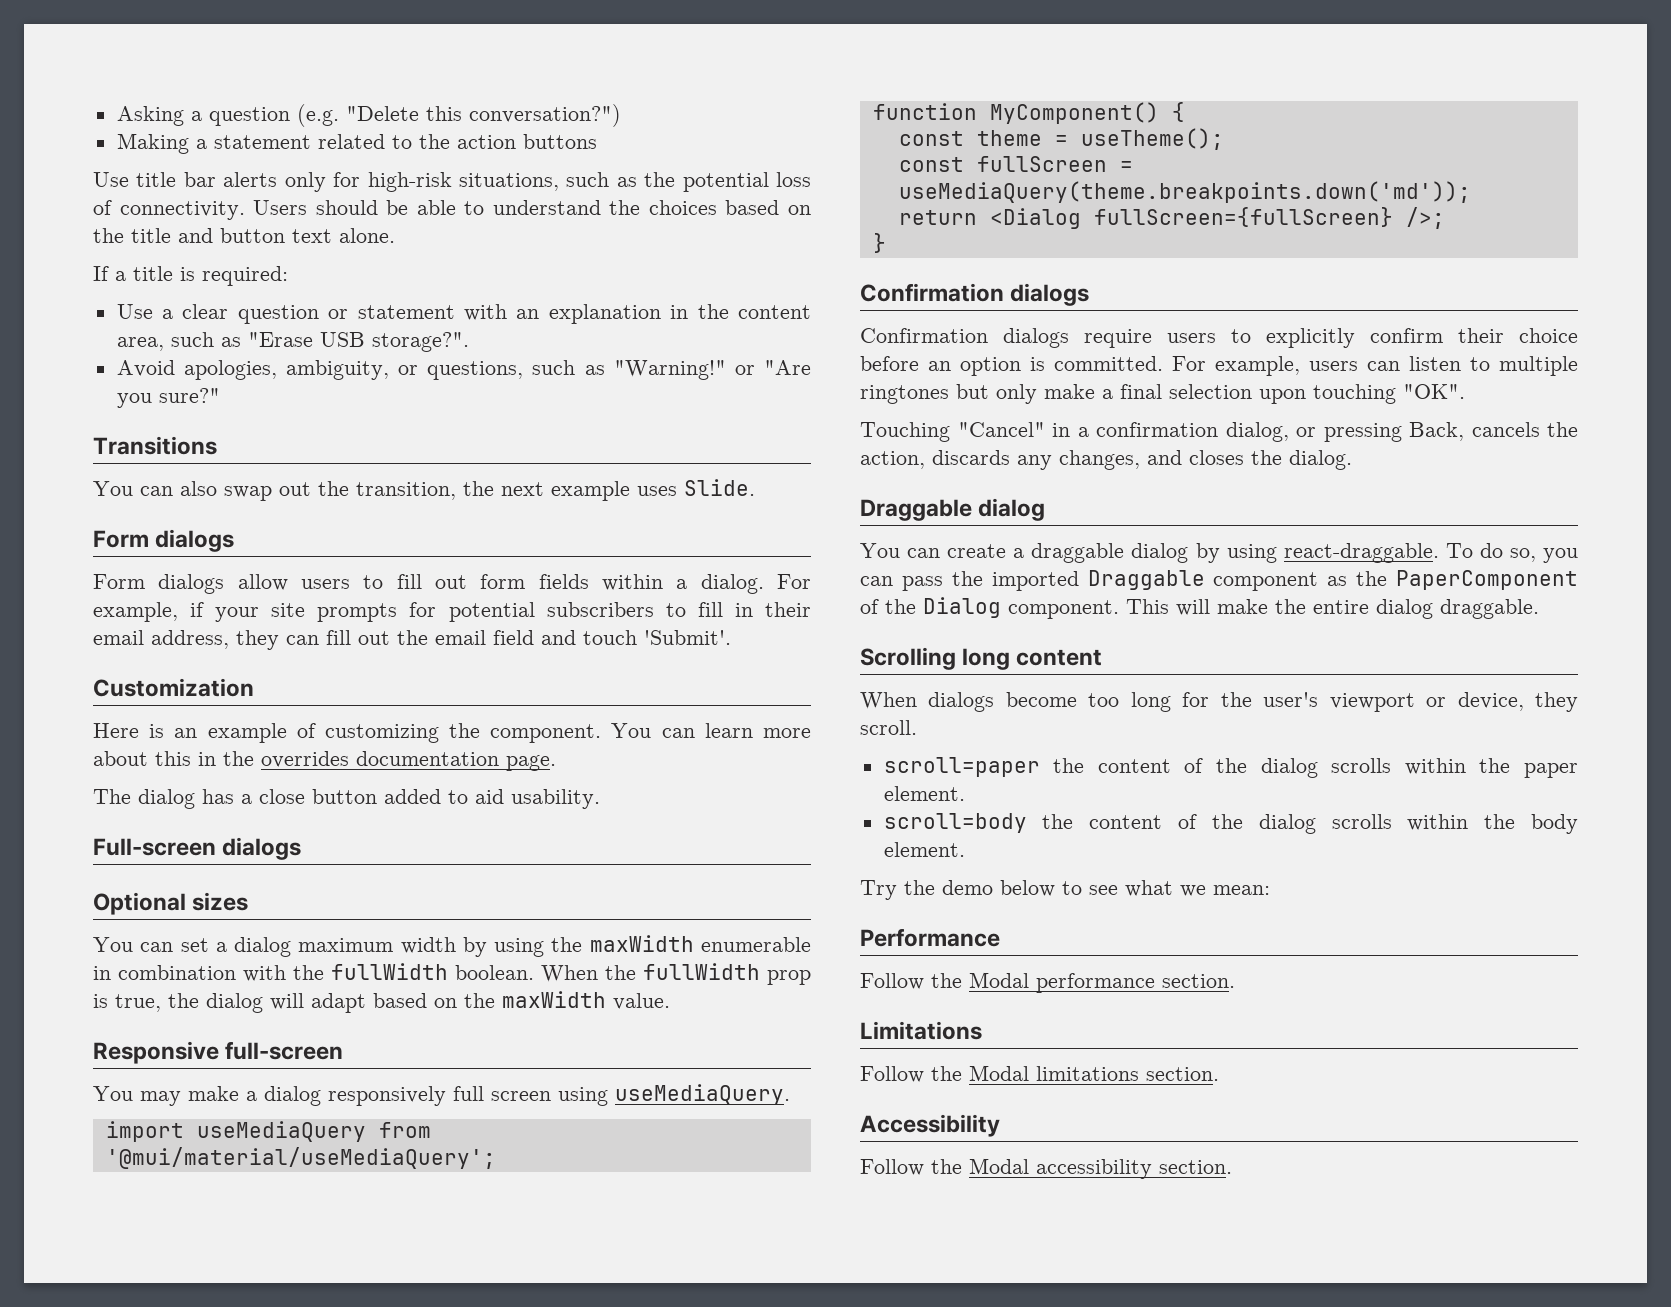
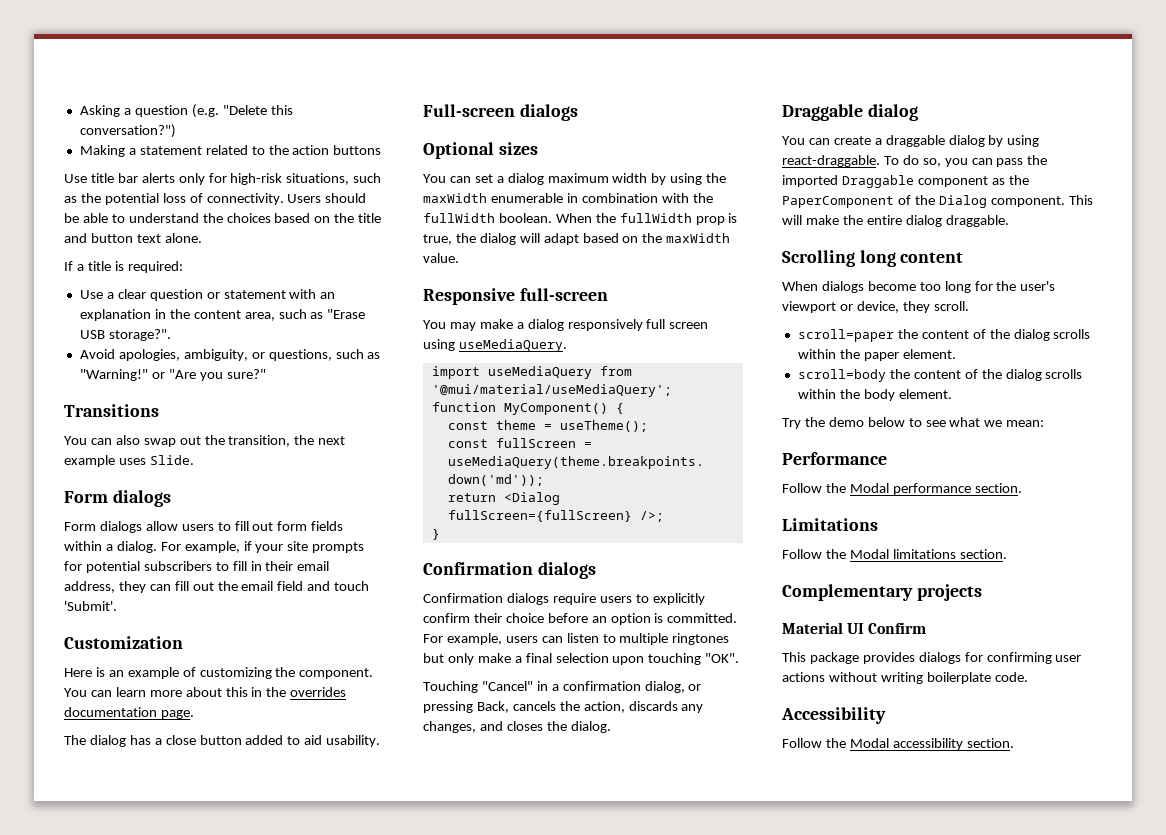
(1219, 1074) none -> [782,584,982,601] [782,622,927,634] [782,652,1082,664] [782,672,1028,684] // Complementary projects // Material UI Confirm // This package provides dialogs for confirming user actions without writing boilerplate code.

